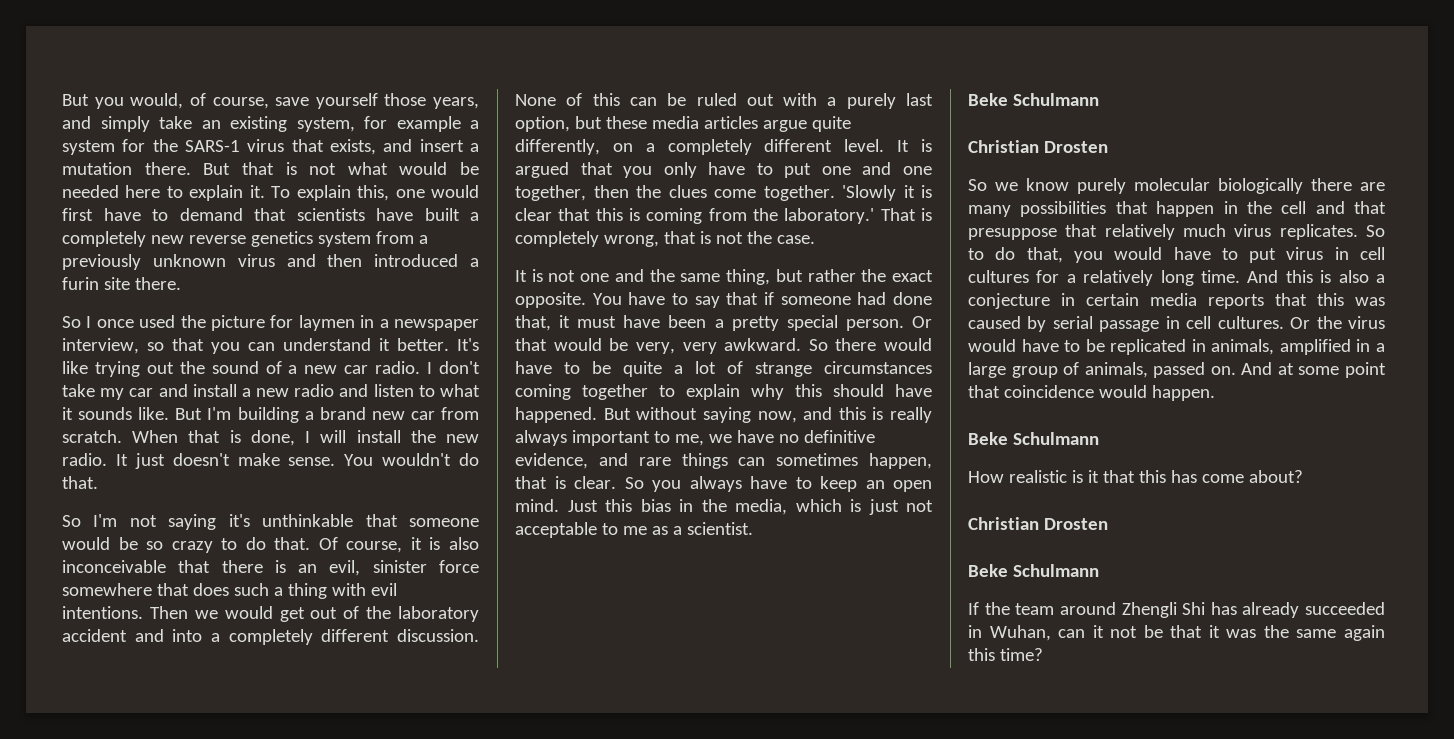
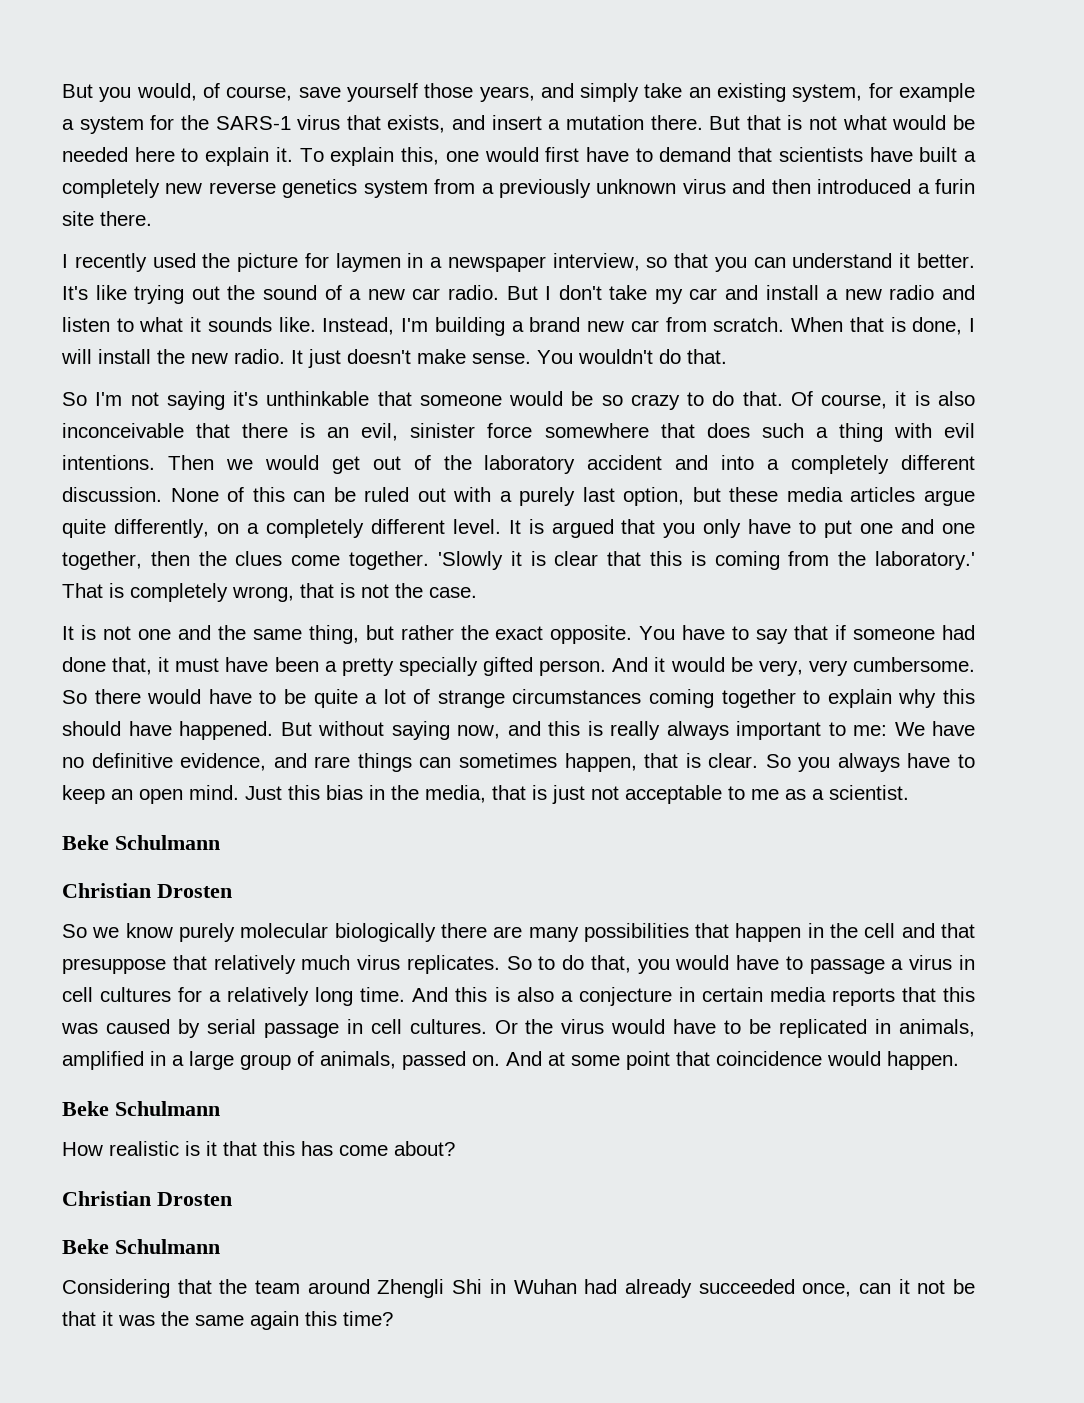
[62,316,134,328] So I once -> [62,253,147,272] I recently
(421, 367) none -> [506,286,538,300] But
[175,408,203,420] But -> [322,317,395,335] Instead,
[786,315,932,331] [515,338,547,351] special person. Or that -> [398,657,666,676] specially gifted person. And it
[724,338,802,351] awkward. -> [853,657,976,672] cumbersome.
[674,434,732,446] me, we -> [853,722,925,736] me: We
[795,499,842,512] which -> [492,785,526,800] that
[1249,248,1277,263] put -> [809,959,904,974] passage a
[968,602,979,615] If -> [62,1279,212,1298] Considering that
[1210,602,1385,618] [968,625,1051,641] has already succeeded in Wuhan, -> [489,1279,852,1298] in Wuhan had already succeeded once,

